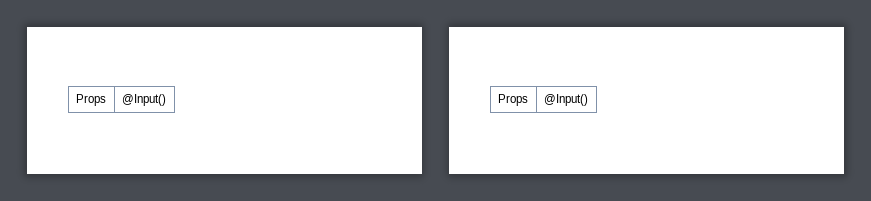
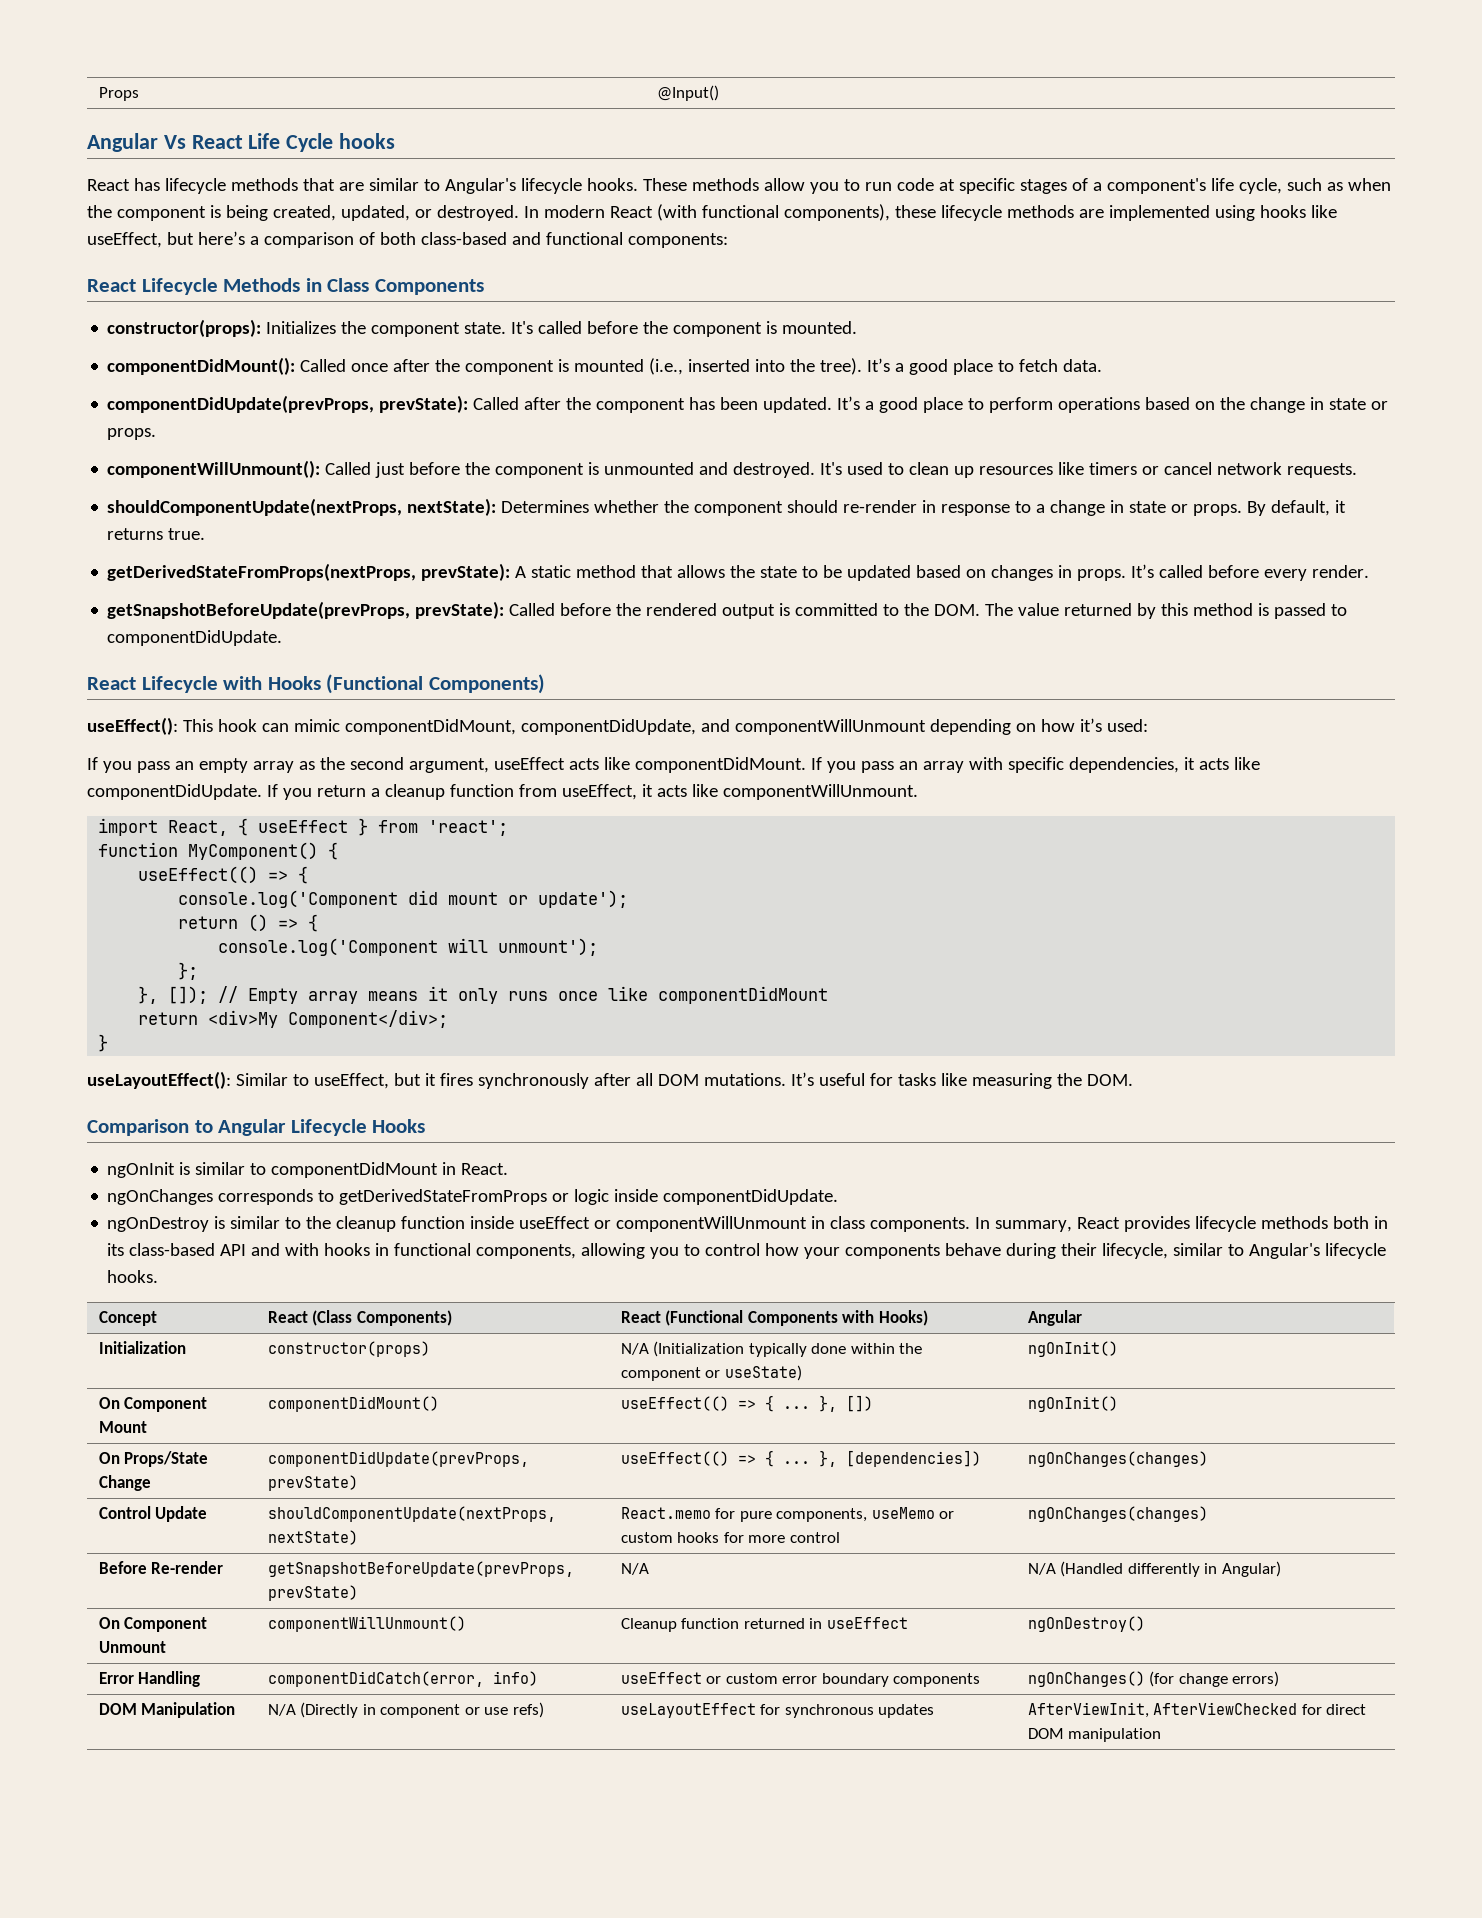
[75,94,106,106] [121,94,166,106] [497,94,528,106] [543,94,588,106] Props | @Input() // Props | @Input() -> [99,87,140,101] [657,85,720,101] [87,133,396,152] [87,178,1391,194] [87,204,1337,221] [87,231,728,248] [87,278,484,295] [107,319,858,337] [107,357,1103,375] [107,395,1389,413] [107,428,157,440] [107,460,1358,478] [107,498,1347,516] [107,528,206,540] [107,563,1370,581] [107,601,1348,619] [107,630,283,646] [87,674,545,694] [87,717,1148,735] [87,757,1260,773] [87,784,918,800] [98,818,509,836] [98,842,339,860] [138,866,309,884] [178,890,629,908] [178,914,319,932] [218,938,599,956] [178,962,199,980] [138,986,829,1004] [138,1010,449,1028] [98,1034,109,1052] [87,1071,1133,1089] [87,1119,426,1136] [107,1162,509,1178] [107,1189,839,1205] [107,1216,1389,1232] [107,1243,1387,1259] [107,1270,159,1283] [99,1311,158,1326] [268,1310,452,1326] [621,1310,928,1326] [1028,1310,1083,1326] [99,1341,187,1354] [268,1341,431,1357] [621,1341,923,1357] [621,1365,802,1381] [1028,1341,1119,1357] [99,1397,208,1412] [99,1421,148,1433] [268,1396,440,1412] [621,1395,874,1412] [1028,1396,1119,1412] [99,1451,209,1467] [99,1475,152,1491] [268,1451,530,1467] [268,1475,359,1491] [621,1450,982,1467] [1028,1451,1209,1467] [99,1506,208,1522] [268,1506,557,1522] [268,1530,359,1545] [621,1507,955,1522] [621,1532,840,1543] [1028,1506,1209,1522] [99,1561,224,1574] [268,1561,575,1577] [268,1585,359,1601] [621,1563,650,1575] [1028,1561,1281,1577] [99,1617,208,1632] [99,1641,167,1653] [268,1616,467,1632] [621,1617,908,1632] [1028,1616,1146,1632] [99,1671,201,1687] [268,1671,539,1687] [621,1672,981,1687] [1028,1671,1280,1687] [99,1702,236,1718] [268,1702,544,1718] [621,1703,935,1718] [1028,1702,1367,1718] [1028,1728,1162,1742] Props | @Input() // Angular Vs React Life Cycle hooks // React has lifecycle methods that are similar to Angular's lifecycle hooks. These methods allow you to run code at specific stages of a component's life cycle, such as when the component is being created, updated, or destroyed. In modern React (with functional components), these lifecycle methods are implemented using hooks like useEffect, but here’s a comparison of both class-based and functional components: // React Lifecycle Methods in Class Components // constructor(props): Initializes the component state. It's called before the component is mounted. // componentDidMount(): Called once after the component is mounted (i.e., inserted into the tree). It’s a good place to fetch data. // componentDidUpdate(prevProps, prevState): Called after the component has been updated. It’s a good place to perform operations based on the change in state or props. // componentWillUnmount(): Called just before the component is unmounted and destroyed. It's used to clean up resources like timers or cancel network requests. // shouldComponentUpdate(nextProps, nextState): Determines whether the component should re-render in response to a change in state or props. By default, it returns true. // getDerivedStateFromProps(nextProps, prevState): A static method that allows the state to be updated based on changes in props. It’s called before every render. // getSnapshotBeforeUpdate(prevProps, prevState): Called before the rendered output is committed to the DOM. The value returned by this method is passed to componentDidUpdate. // React Lifecycle with Hooks (Functional Components) // useEffect(): This hook can mimic componentDidMount, componentDidUpdate, and componentWillUnmount depending on how it’s used: // If you pass an empty array as the second argument, useEffect acts like componentDidMount. If you pass an array with specific dependencies, it acts like componentDidUpdate. If you return a cleanup function from useEffect, it acts like componentWillUnmount. // import React, { useEffect } from 'react'; // function MyComponent() { // useEffect(() => { // console.log('Component did mount or update'); // return () => { // console.log('Component will unmount'); // }; // }, []); // Empty array means it only runs once like componentDidMount // return <div>My Component</div>; // } // useLayoutEffect(): Similar to useEffect, but it fires synchronously after all DOM mutations. It’s useful for tasks like measuring the DOM. // Comparison to Angular Lifecycle Hooks // ngOnInit is similar to componentDidMount in React. // ngOnChanges corresponds to getDerivedStateFromProps or logic inside componentDidUpdate. // ngOnDestroy is similar to the cleanup function inside useEffect or componentWillUnmount in class components. In summary, React provides lifecycle methods both in its class-based API and with hooks in functional components, allowing you to control how your components behave during their lifecycle, similar to Angular's lifecycle hooks. // Concept | React (Class Components) | React (Functional Components with Hooks) | Angular // Initialization | constructor(props) | N/A (Initialization typically done within the component or useState) | ngOnInit() // On Component Mount | componentDidMount() | useEffect(() => { ... }, []) | ngOnInit() // On Props/State Change | componentDidUpdate(prevProps, prevState) | useEffect(() => { ... }, [dependencies]) | ngOnChanges(changes) // Control Update | shouldComponentUpdate(nextProps, nextState) | React.memo for pure components, useMemo or custom hooks for more control | ngOnChanges(changes) // Before Re-render | getSnapshotBeforeUpdate(prevProps, prevState) | N/A | N/A (Handled differently in Angular) // On Component Unmount | componentWillUnmount() | Cleanup function returned in useEffect | ngOnDestroy() // Error Handling | componentDidCatch(error, info) | useEffect or custom error boundary components | ngOnChanges() (for change errors) // DOM Manipulation | N/A (Directly in component or use refs) | useLayoutEffect for synchronous updates | AfterViewInit, AfterViewChecked for direct DOM manipulation

